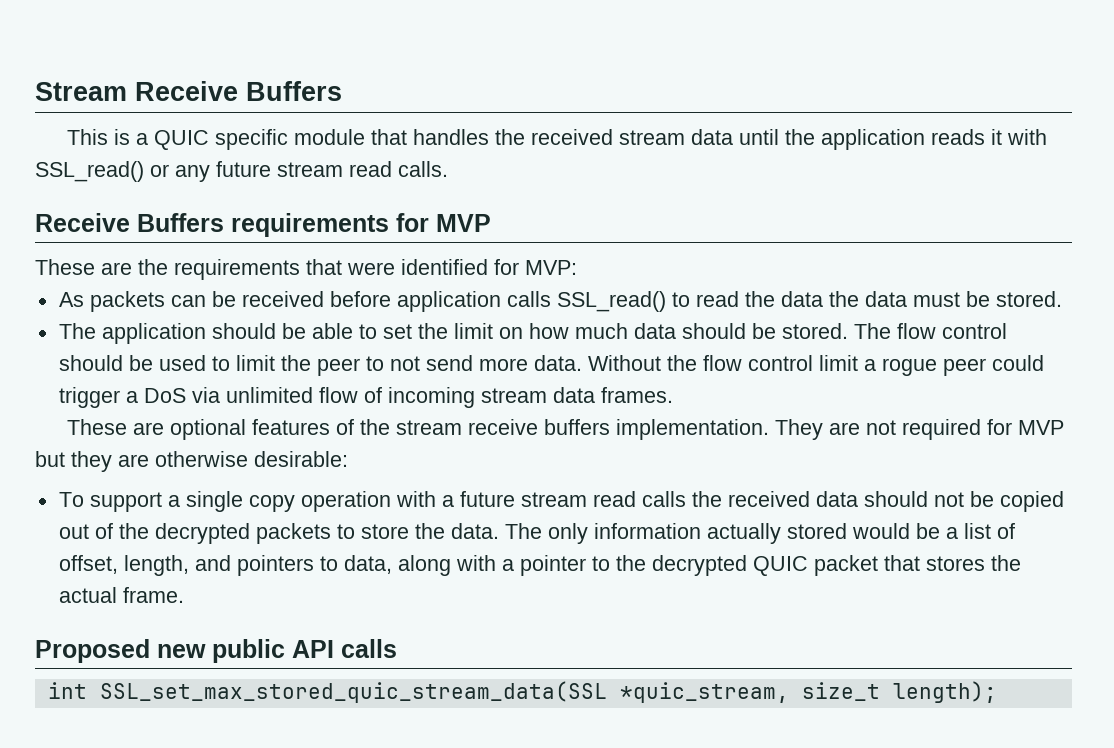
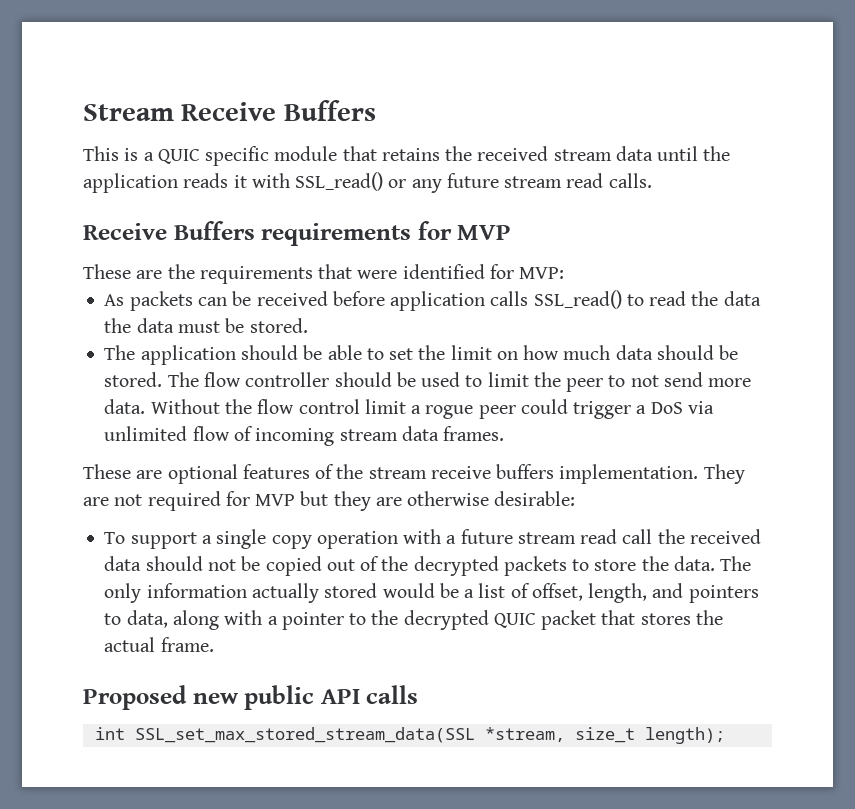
[413,129,490,145] handles -> [381,148,440,161] retains
[941,323,1007,339] control -> [245,372,330,387] controller
[641,491,686,507] calls -> [622,529,653,544] call
[99,681,789,703] SSL_set_max_stored_quic_stream_data(SSL *quic_stream, -> [134,727,565,743] SSL_set_max_stored_stream_data(SSL *stream,

